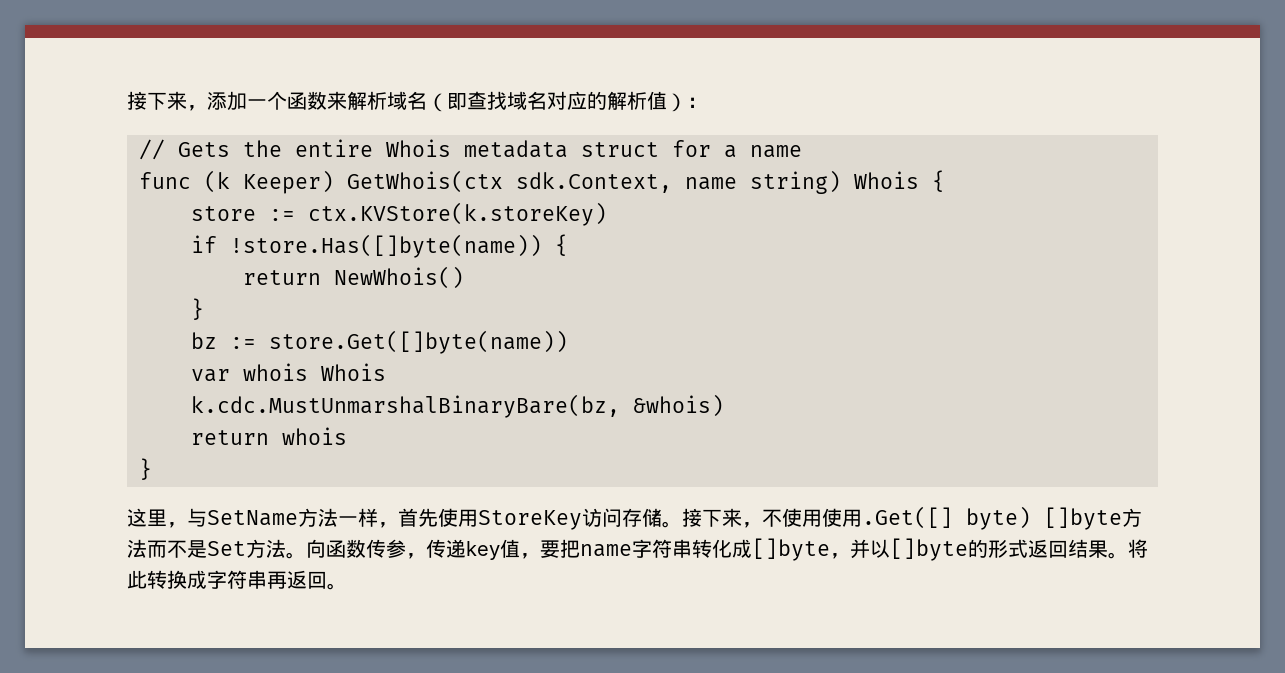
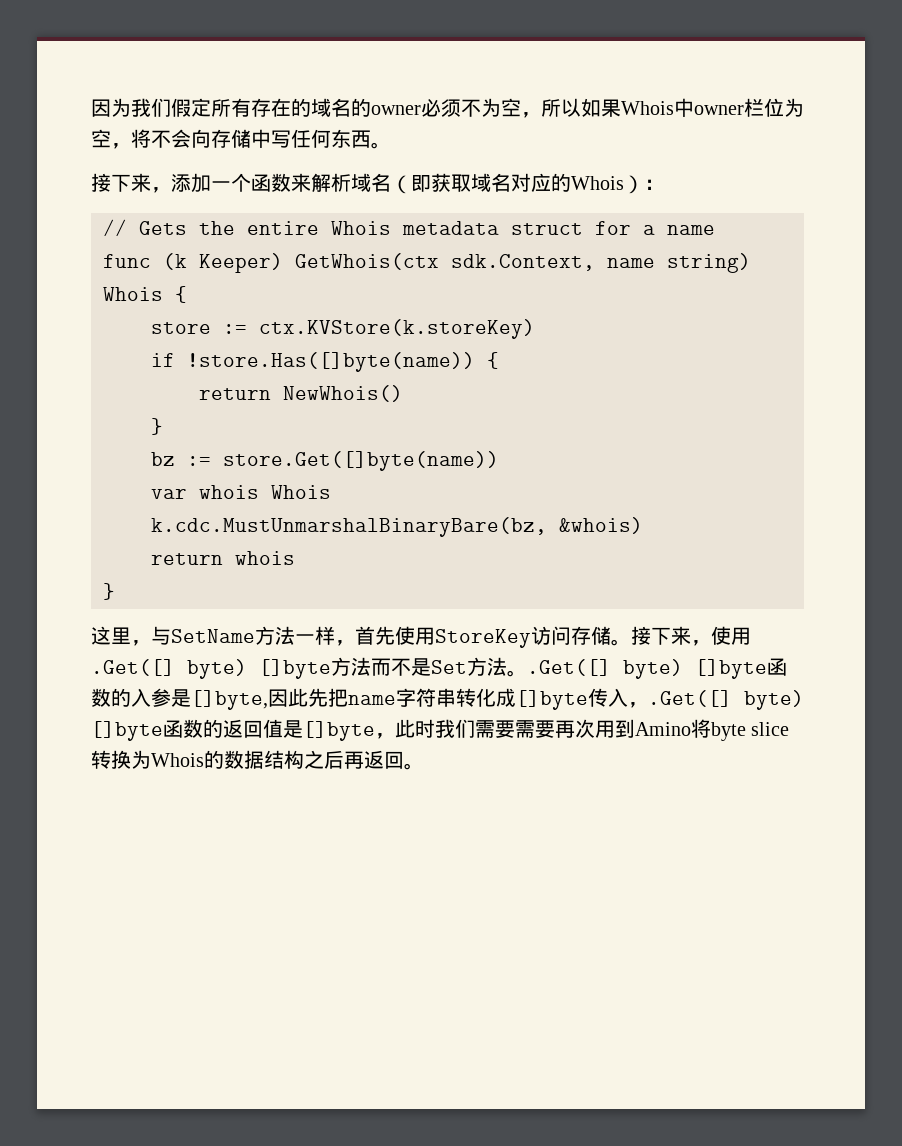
(127, 100) none -> [91,98,804,118] [91,129,391,149] 因为我们假定所有存在的域名的owner必须不为空，所以如果Whois中owner栏位为空，将不会向存储中写任何东西。 //
[467,91,507,110] 查找 -> [431,173,471,192] 获取
[607,91,667,110] 解析值 -> [571,176,624,190] Whois
[762,508,822,527] 不使用 -> (711, 643) none
[306,539,560,560] 向函数传参，传递key值，要 -> [527,658,787,679] [91,688,328,710] .Get([] byte) []byte函数的入参是[]byte,因此先
[830,538,1148,561] [127,570,267,589] ，并以[]byte的形式返回结果。将此转换成字符串 -> [588,688,804,710] [91,719,790,741] [91,750,344,769] 传入，.Get([] byte) []byte函数的返回值是[]byte，此时我们需要需要再次用到Amino将byte slice转换为Whois的数据结构之后

